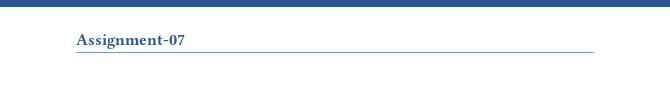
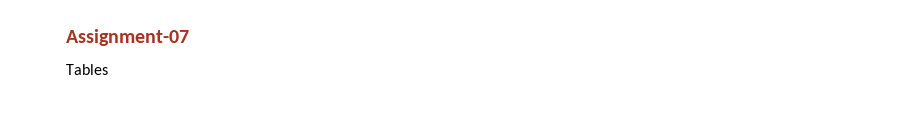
(185, 41) none -> [66,64,108,75] // Tables

